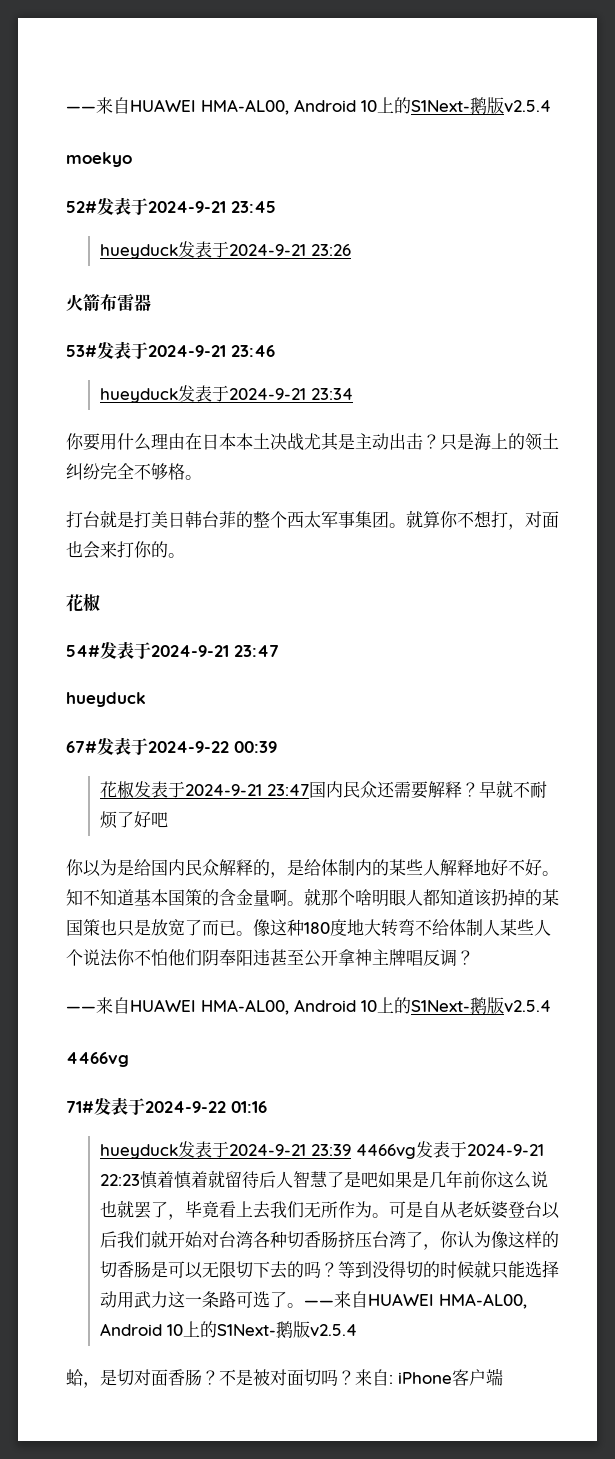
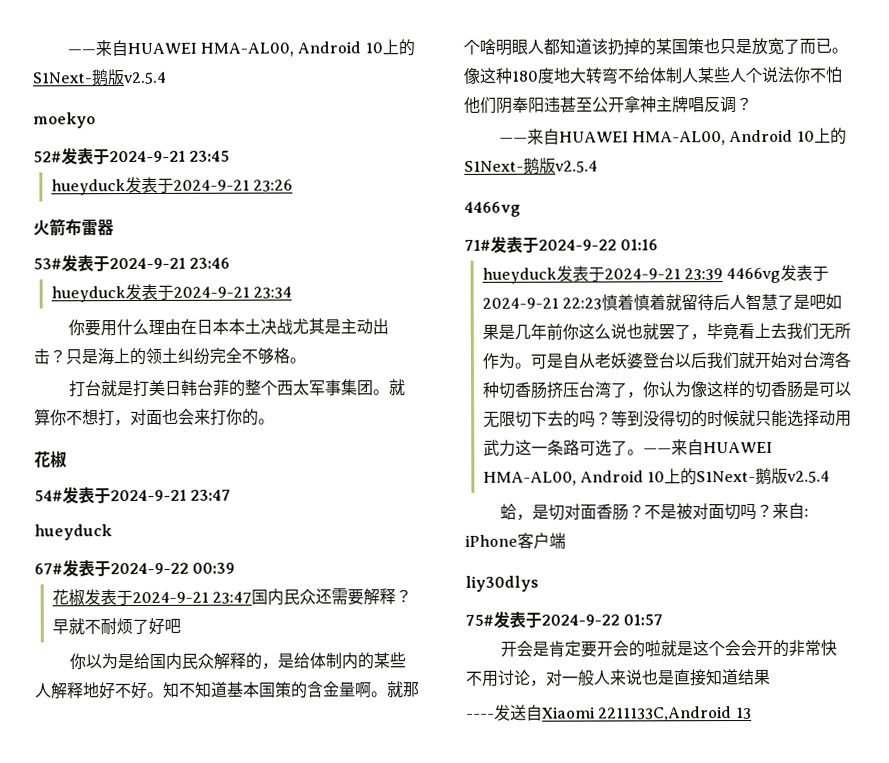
(503, 1377) none -> [465,575,539,592] [465,610,664,629] [499,639,837,658] [465,668,771,687] [466,704,752,722] // liy30dlys // 75#发表于2024-9-22 01:57 // 开会是肯定要开会的啦就是这个会会开的非常快不用讨论，对一般人来说也是直接知道结果 // ----发送自Xiaomi 2211133C,Android 13

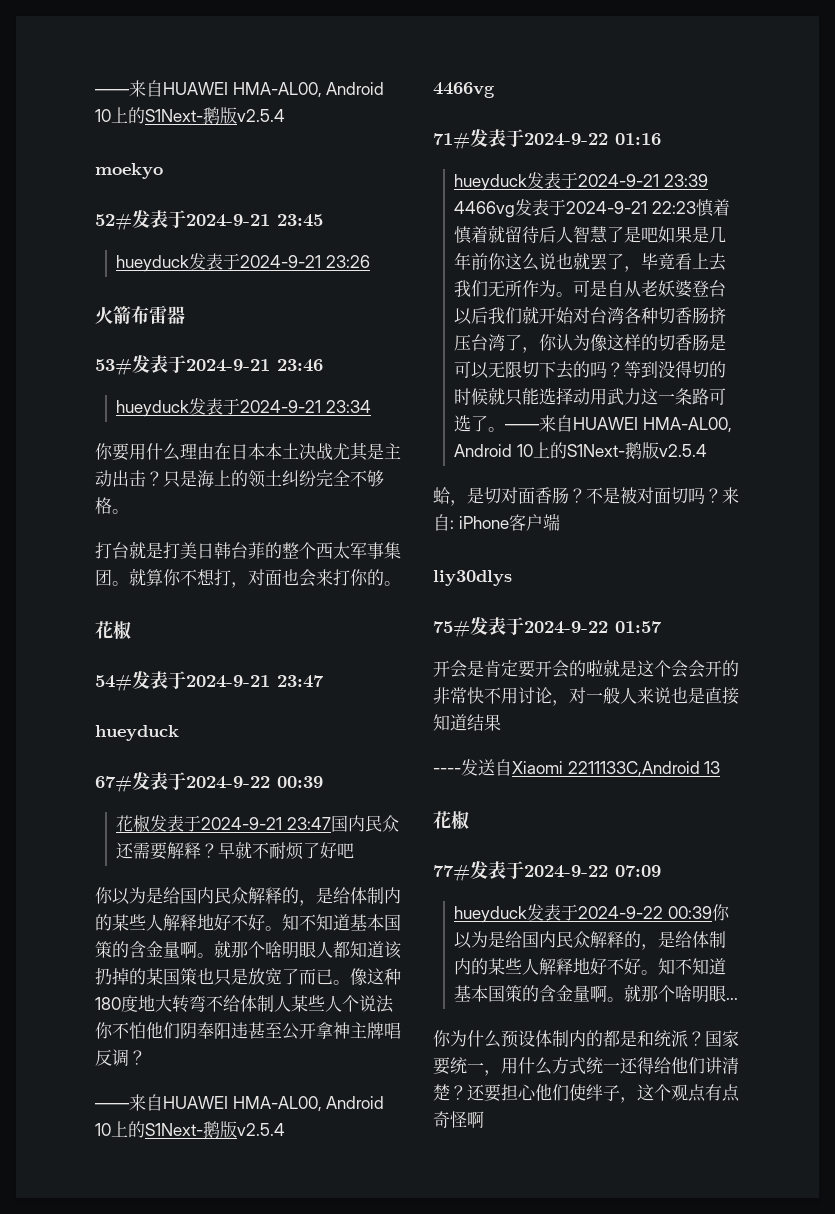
(752, 713) none -> [433,811,469,830] [433,861,661,882] [454,904,730,923] [454,931,727,950] [454,958,727,975] [454,984,739,1003] [433,1030,739,1048] [433,1057,739,1076] [433,1084,740,1103] [433,1111,484,1128] // 花椒 // 77#发表于2024-9-22 07:09 // hueyduck发表于2024-9-22 00:39你以为是给国内民众解释的，是给体制内的某些人解释地好不好。知不知道基本国策的含金量啊。就那个啥明眼... // 你为什么预设体制内的都是和统派？国家要统一，用什么方式统一还得给他们讲清楚？还要担心他们使绊子，这个观点有点奇怪啊

